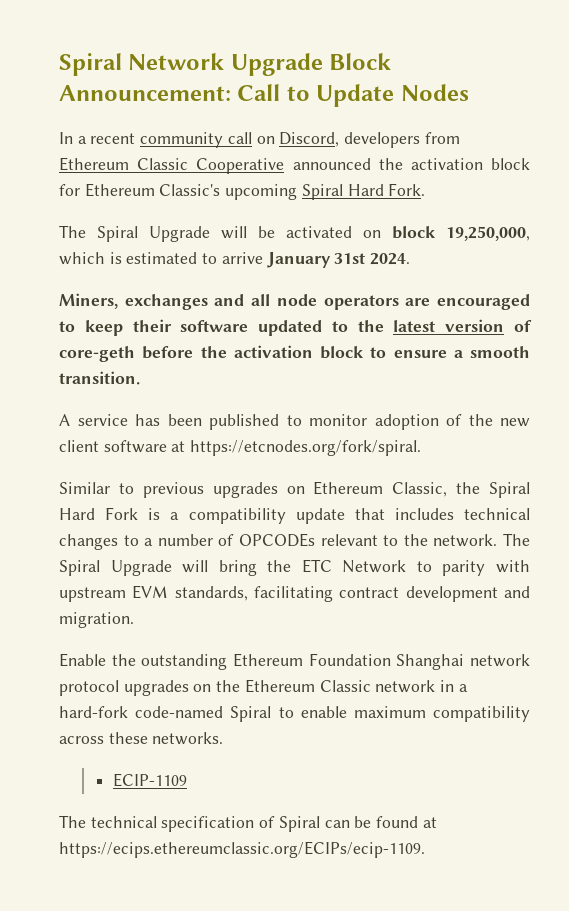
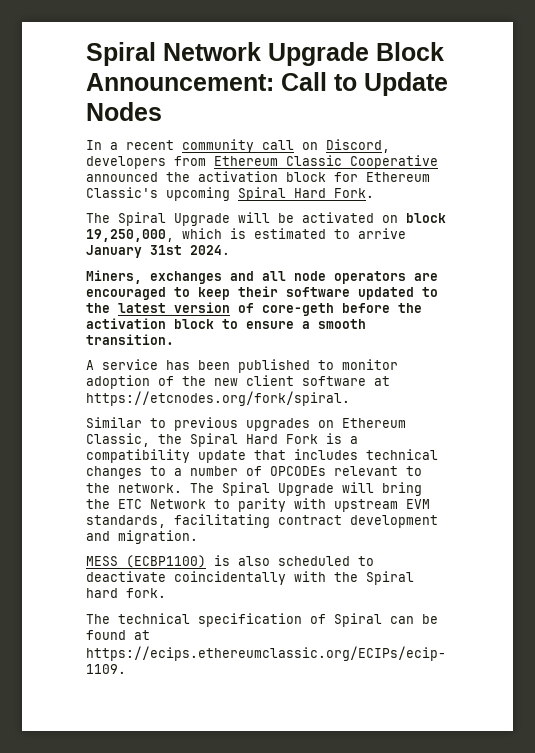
[59,653,531,670] [59,679,468,696] [59,706,531,722] [59,732,224,745] [113,773,188,787] Enable the outstanding Ethereum Foundation Shanghai network protocol upgrades on the Ethereum Classic network in a hard-fork code-named Spiral to enable maximum compatibility across these networks. // ECIP-1109 -> [86,555,374,568] [86,571,414,585] [86,588,166,598] MESS (ECBP1100) is also scheduled to deactivate coincidentally with the Spiral hard fork.

